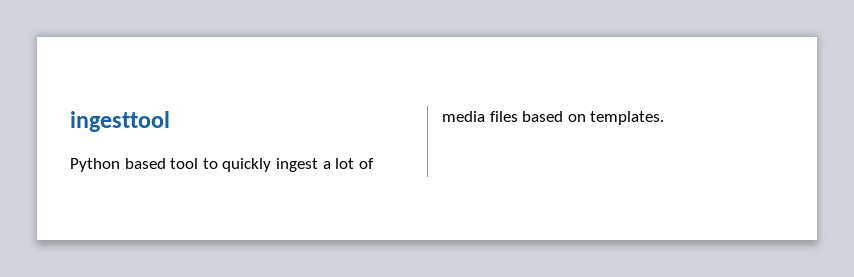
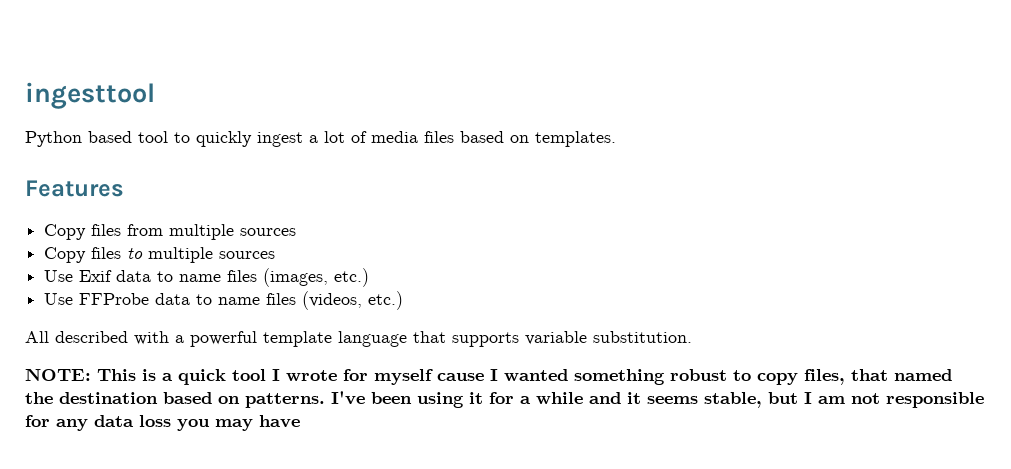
(665, 118) none -> [25,180,124,197] [44,224,297,240] [44,247,276,263] [44,268,370,287] [44,291,404,310] [25,331,692,347] [25,368,952,385] [25,391,984,408] [25,415,300,431] // Features // Copy files from multiple sources // Copy files to multiple sources // Use Exif data to name files (images, etc.) // Use FFProbe data to name files (videos, etc.) // All described with a powerful template language that supports variable substitution. // NOTE: This is a quick tool I wrote for myself cause I wanted something robust to copy files, that named the destination based on patterns. I've been using it for a while and it seems stable, but I am not responsible for any data loss you may have

